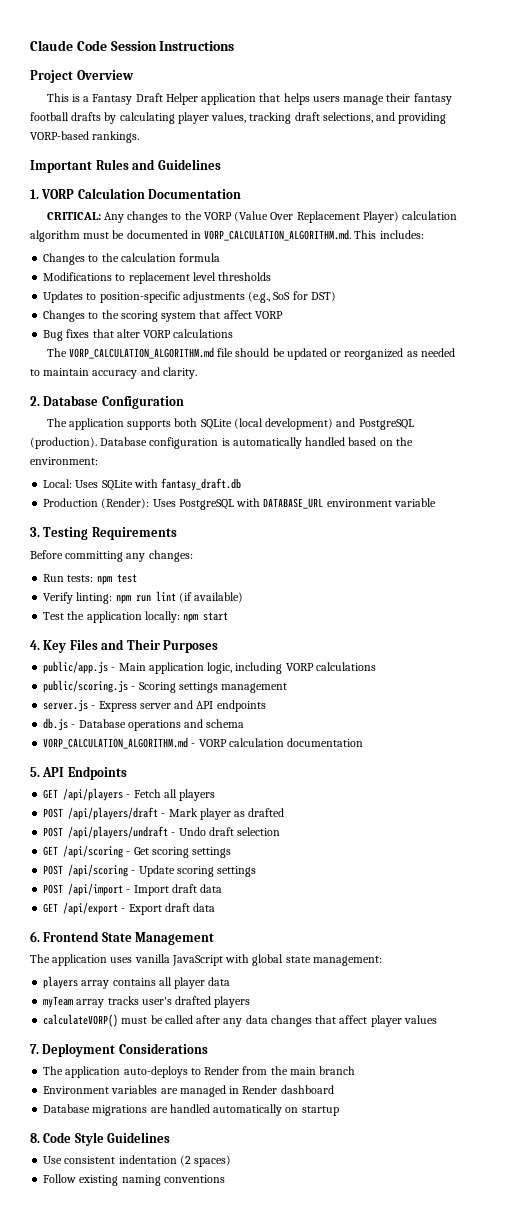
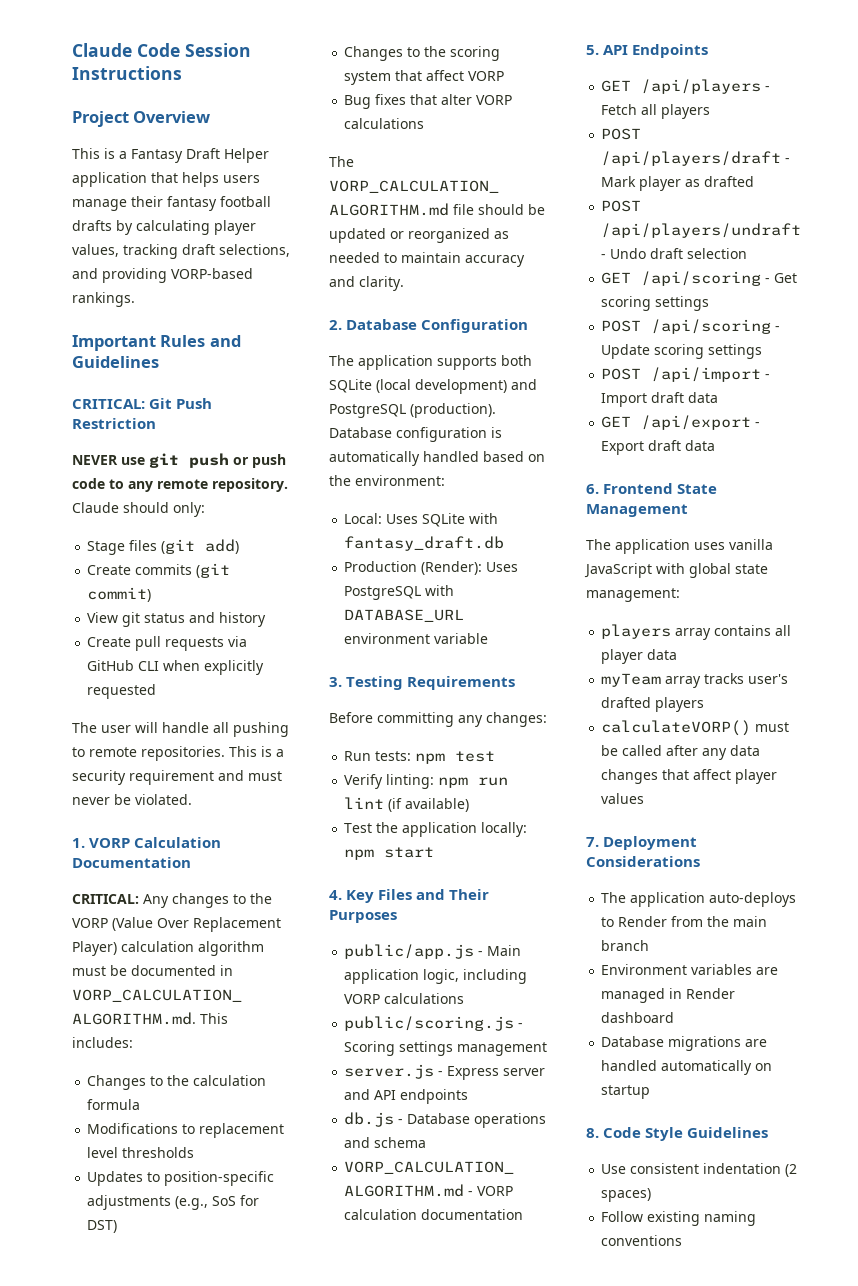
(221, 164) none -> [72,398,213,409] [72,418,156,429] [72,453,286,468] [72,478,288,492] [72,502,205,517] [87,539,240,555] [87,563,231,578] [87,587,152,602] [87,612,267,627] [87,636,248,651] [87,660,265,675] [87,684,157,699] [72,722,289,737] [72,746,284,761] [72,770,282,785] [72,794,192,805] // CRITICAL: Git Push Restriction // NEVER use git push or push code to any remote repository. Claude should only: // Stage files (git add) // Create commits (git commit) // View git status and history // Create pull requests via GitHub CLI when explicitly requested // The user will handle all pushing to remote repositories. This is a security requirement and must never be violated.

